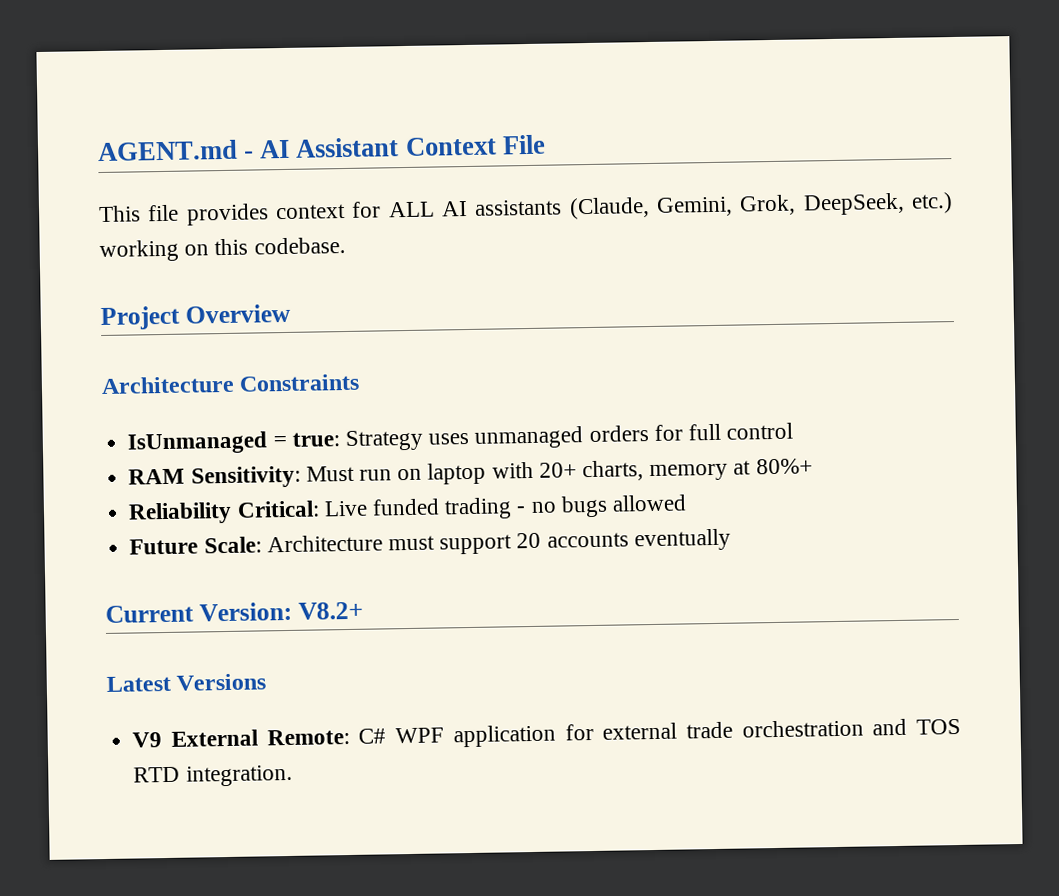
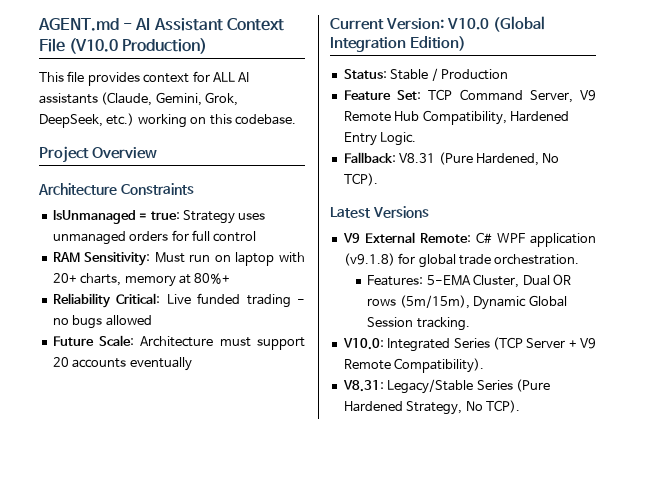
(546, 144) none -> [69,38,208,54] (V10.0 Production)
[297,601,364,620] V8.2+ -> [446,16,545,32] [330,36,466,52] [343,68,508,81] [343,89,596,103] [343,110,569,125] [343,132,417,146] [343,152,560,166] [343,173,378,186] V10.0 (Global Integration Edition) // Status: Stable / Production // Feature Set: TCP Command Server, V9 Remote Hub Compatibility, Hardened Entry Logic. // Fallback: V8.31 (Pure Hardened, No TCP).
[564,718,962,741] [133,764,293,787] for external trade orchestration and TOS RTD integration. -> [343,253,580,268] [367,274,571,288] [367,295,567,310] [367,317,470,331] [342,337,596,352] [343,358,485,373] [342,379,550,394] [343,400,520,415] (v9.1.8) for global trade orchestration. // Features: 5-EMA Cluster, Dual OR rows (5m/15m), Dynamic Global Session tracking. // V10.0: Integrated Series (TCP Server + V9 Remote Compatibility). // V8.31: Legacy/Stable Series (Pure Hardened Strategy, No TCP).

